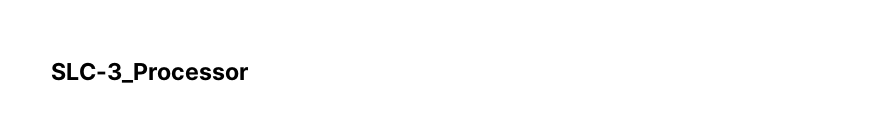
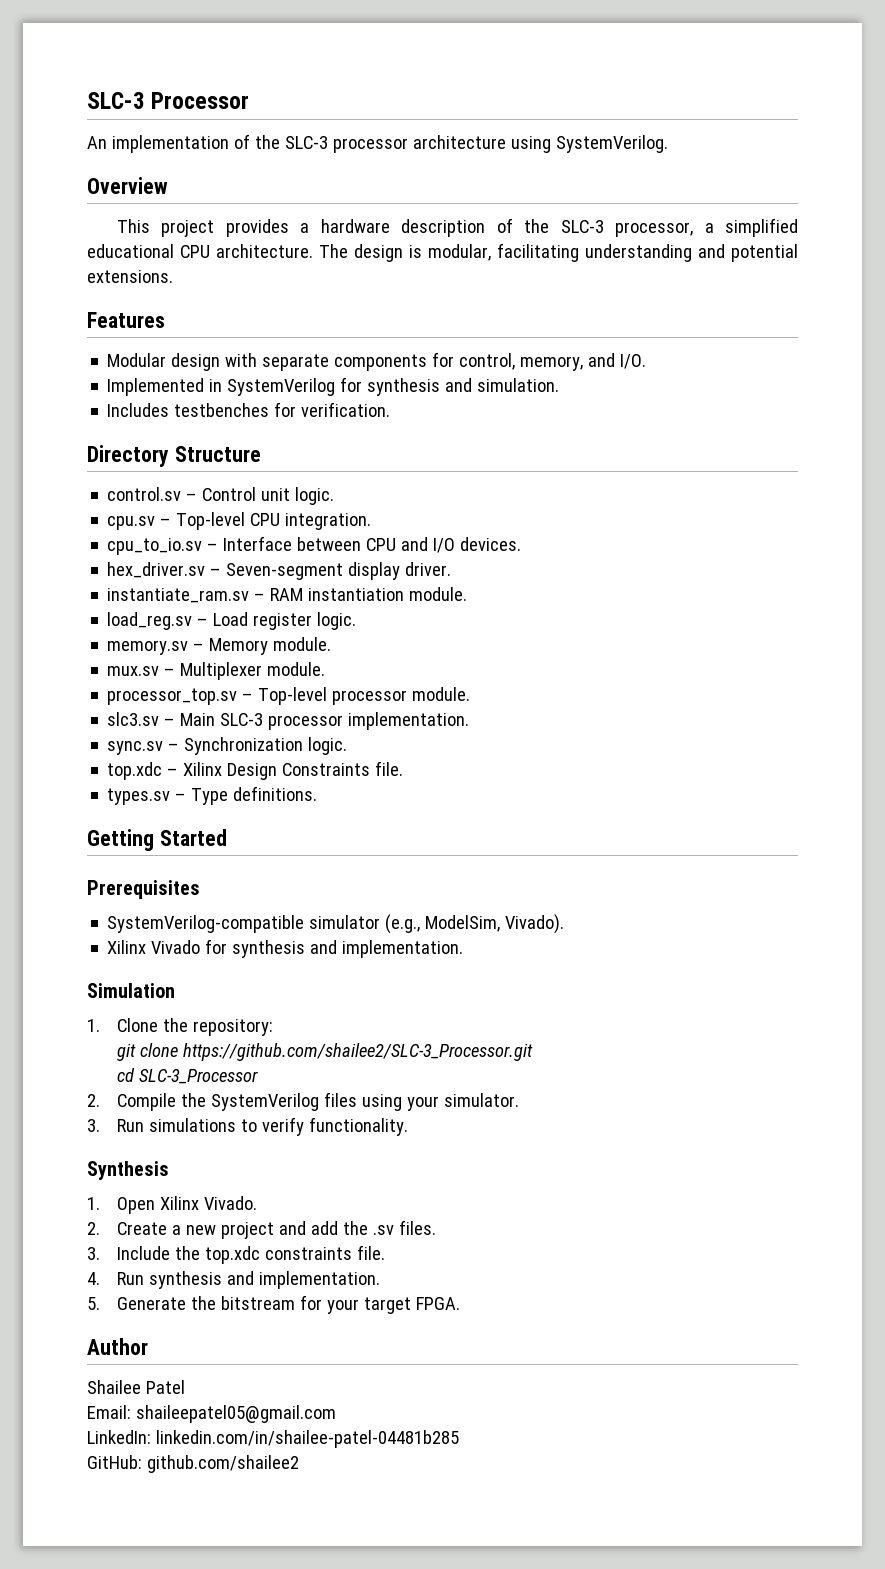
[51,62,249,83] SLC-3_Processor -> [87,92,250,109] [87,134,668,153] [87,177,168,194] [116,218,798,237] [87,243,798,262] [87,270,173,283] [87,312,165,328] [107,352,647,371] [107,377,560,396] [107,402,391,417] [87,445,261,467] [107,487,335,505] [107,512,372,530] [107,536,522,555] [107,562,452,580] [107,587,468,603] [107,612,357,630] [107,637,332,655] [107,662,326,680] [107,687,471,705] [107,712,470,730] [107,737,348,755] [107,761,404,780] [107,786,318,805] [87,829,227,851] [87,880,200,899] [107,914,565,934] [107,939,464,958] [87,983,175,998] [87,1018,274,1036] [117,1043,534,1061] [117,1068,259,1084] [87,1092,520,1111] [87,1117,409,1136] [87,1161,169,1180] [87,1196,258,1214] [87,1220,437,1239] [87,1245,386,1264] [87,1271,381,1289] [87,1295,461,1314] [87,1338,148,1355] [87,1380,185,1394] [87,1405,336,1423] [87,1430,459,1448] [87,1455,299,1473] SLC-3 Processor // An implementation of the SLC-3 processor architecture using SystemVerilog. // Overview // This project provides a hardware description of the SLC-3 processor, a simplified educational CPU architecture. The design is modular, facilitating understanding and potential extensions. // Features // Modular design with separate components for control, memory, and I/O. // Implemented in SystemVerilog for synthesis and simulation. // Includes testbenches for verification. // Directory Structure // control.sv – Control unit logic. // cpu.sv – Top-level CPU integration. // cpu_to_io.sv – Interface between CPU and I/O devices. // hex_driver.sv – Seven-segment display driver. // instantiate_ram.sv – RAM instantiation module. // load_reg.sv – Load register logic. // memory.sv – Memory module. // mux.sv – Multiplexer module. // processor_top.sv – Top-level processor module. // slc3.sv – Main SLC-3 processor implementation. // sync.sv – Synchronization logic. // top.xdc – Xilinx Design Constraints file. // types.sv – Type definitions. // Getting Started // Prerequisites // SystemVerilog-compatible simulator (e.g., ModelSim, Vivado). // Xilinx Vivado for synthesis and implementation. // Simulation // 1. Clone the repository: // git clone https://github.com/shailee2/SLC-3_Processor.git // cd SLC-3_Processor // 2. Compile the SystemVerilog files using your simulator. // 3. Run simulations to verify functionality. // Synthesis // 1. Open Xilinx Vivado. // 2. Create a new project and add the .sv files. // 3. Include the top.xdc constraints file. // 4. Run synthesis and implementation. // 5. Generate the bitstream for your target FPGA. // Author // Shailee Patel // Email: shaileepatel05@gmail.com // LinkedIn: linkedin.com/in/shailee-patel-04481b285 // GitHub: github.com/shailee2

